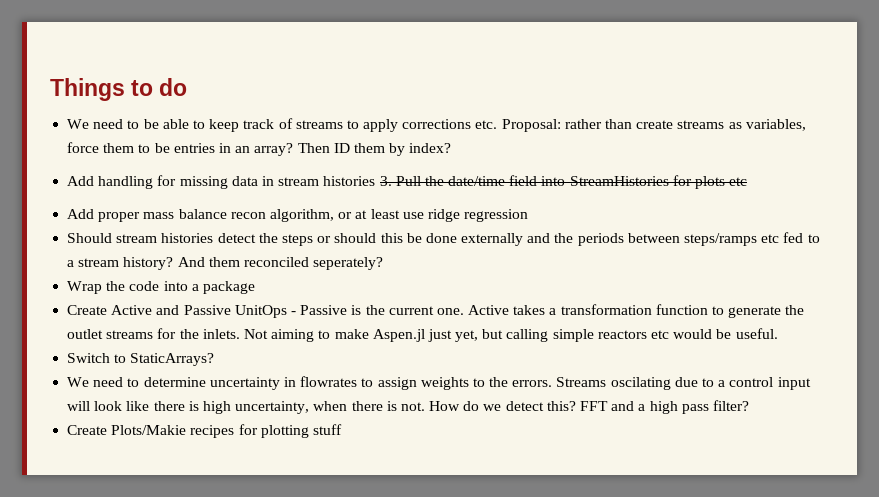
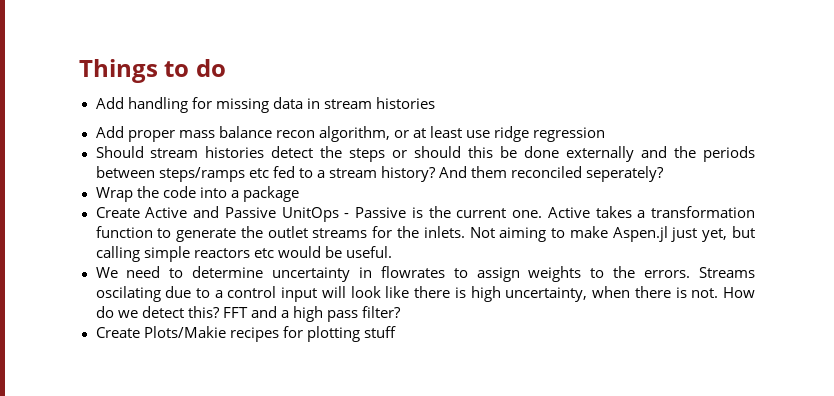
[67,118,806,132] [67,142,452,156] // We need to be able to keep track of streams to apply corrections etc. Proposal: rather than create streams as variables, force them to be entries in an array? Then ID them by index? -> (226, 68) none
[379,175,748,189] 3. Pull the date/time field into StreamHistories for plots etc -> (435, 103) none
[67,353,215,366] // Switch to StaticArrays? -> (392, 252) none

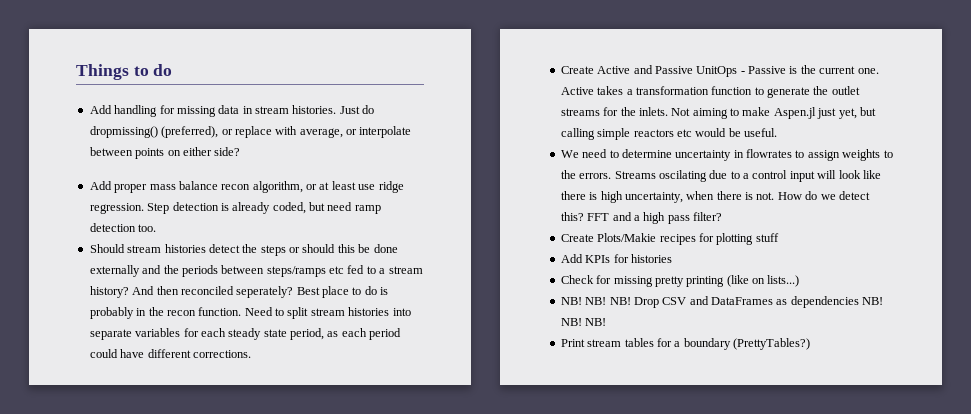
[375,97,435,109] histories -> [292,105,375,114] [89,126,412,138] [89,147,241,159] histories. Just do dropmissing() (preferred), or replace with average, or interpolate between points on either side?
[533,127,606,142] regression -> [89,202,381,214] [89,223,157,232] regression. Step detection is already coded, but need ramp detection too.
[470,166,507,178] them -> [156,286,179,295] then
[95,186,299,202] // Wrap the code into a package -> [296,286,389,298] [89,307,411,319] [89,328,402,340] [89,349,251,358] Best place to do is probably in the recon function. Need to split stream histories into separate variables for each steady state period, as each period could have different corrections.
(396, 332) none -> [560,254,672,263] [560,275,800,287] [560,296,884,308] [560,318,607,326] [560,338,810,350] // Add KPIs for histories // Check for missing pretty printing (like on lists...) // NB! NB! NB! Drop CSV and DataFrames as dependencies NB! NB! NB! // Print stream tables for a boundary (PrettyTables?)

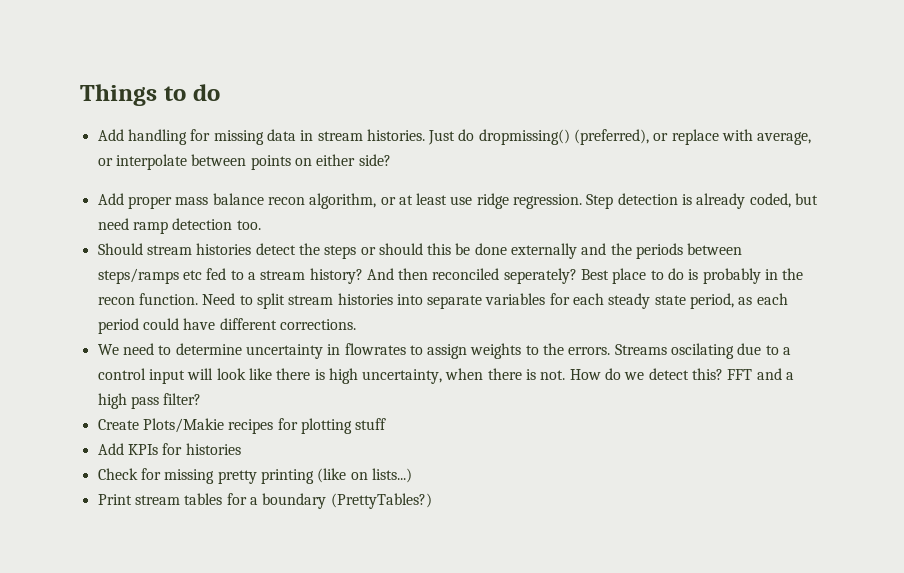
[560,65,879,77] [560,86,860,98] [560,107,876,119] [560,128,777,140] // Create Active and Passive UnitOps - Passive is the current one. Active takes a transformation function to generate the outlet streams for the inlets. Not aiming to make Aspen.jl just yet, but calling simple reactors etc would be useful. -> (356, 324) none
[560,296,884,308] [560,318,607,326] // NB! NB! NB! Drop CSV and DataFrames as dependencies NB! NB! NB! -> (412, 475) none

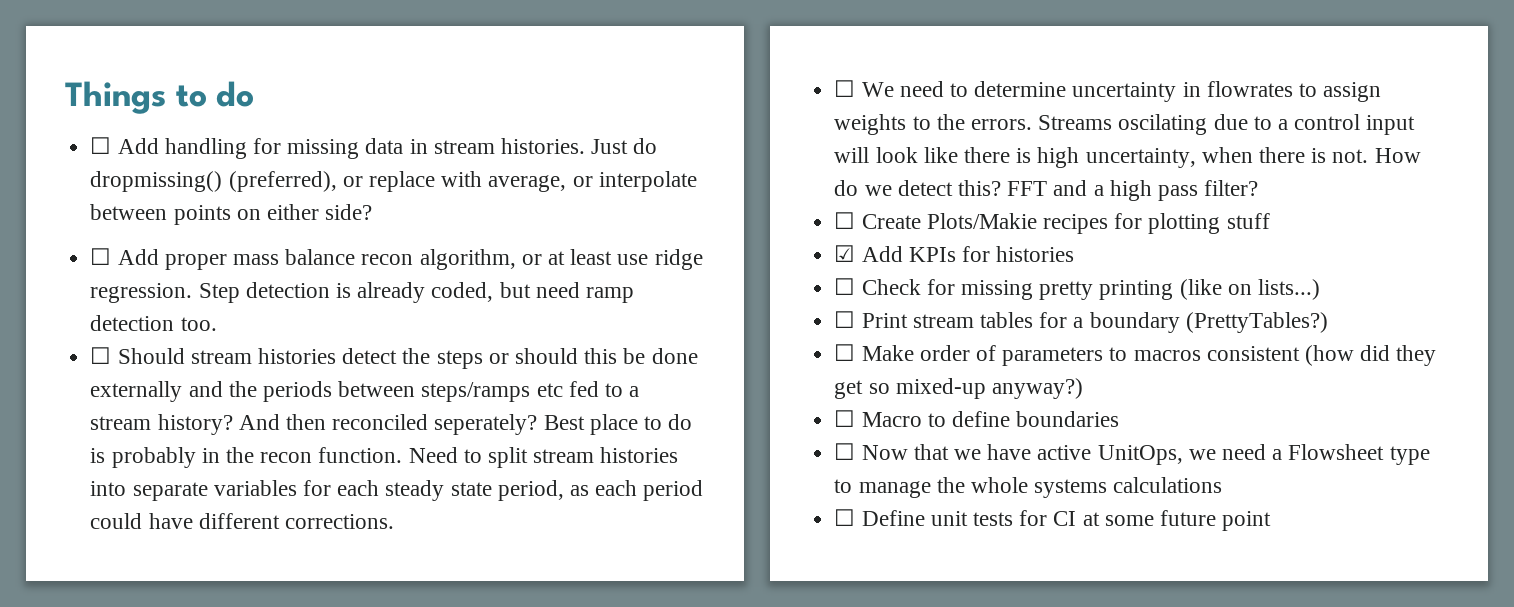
(220, 92) none -> [90,137,112,154] ☐
(391, 160) none -> [90,248,112,265] ☐
(261, 225) none -> [90,347,112,364] ☐
(356, 324) none -> [834,80,856,97] ☐
(202, 399) none -> [834,212,856,229] ☐
(387, 424) none -> [834,245,856,262] ☑
(241, 449) none -> [834,278,856,295] ☐
(412, 475) none -> [834,311,856,328] ☐
(432, 501) none -> [834,344,1437,366] [834,378,1083,399] [834,410,1120,427] [834,443,1430,465] [834,477,1223,498] [834,509,1272,531] // ☐ Make order of parameters to macros consistent (how did they get so mixed-up anyway?) // ☐ Macro to define boundaries // ☐ Now that we have active UnitOps, we need a Flowsheet type to manage the whole systems calculations // ☐ Define unit tests for CI at some future point

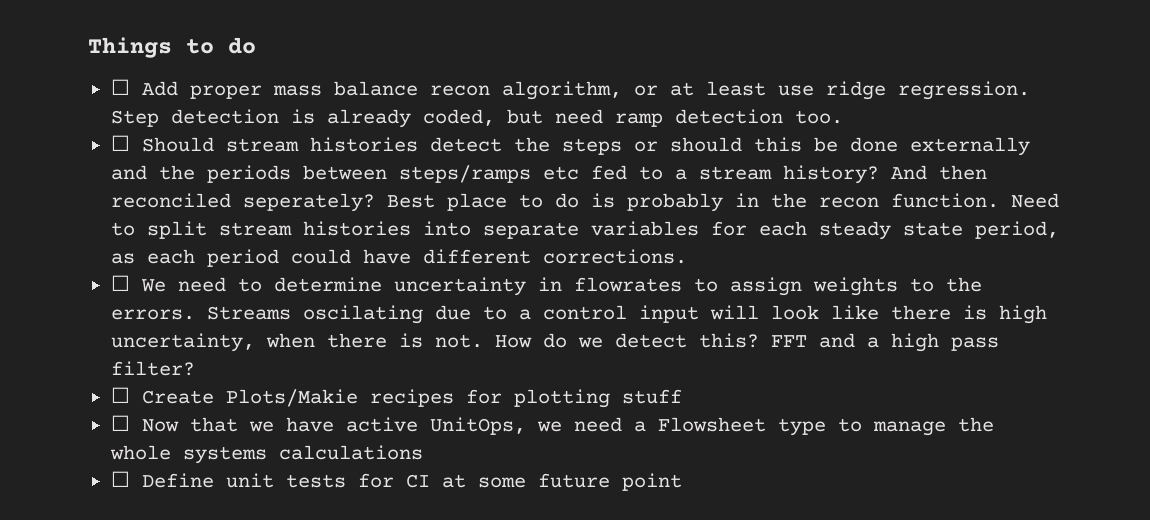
[90,137,658,159] [90,171,697,192] [90,204,373,225] // ☐ Add handling for missing data in stream histories. Just do dropmissing() (preferred), or replace with average, or interpolate between points on either side? -> (256, 45) none
[834,245,1075,262] [834,278,1320,300] [834,311,1328,333] [834,344,1437,366] [834,378,1083,399] [834,410,1120,427] // ☑ Add KPIs for histories // ☐ Check for missing pretty printing (like on lists...) // ☐ Print stream tables for a boundary (PrettyTables?) // ☐ Make order of parameters to macros consistent (how did they get so mixed-up anyway?) // ☐ Macro to define boundaries -> (682, 396) none

